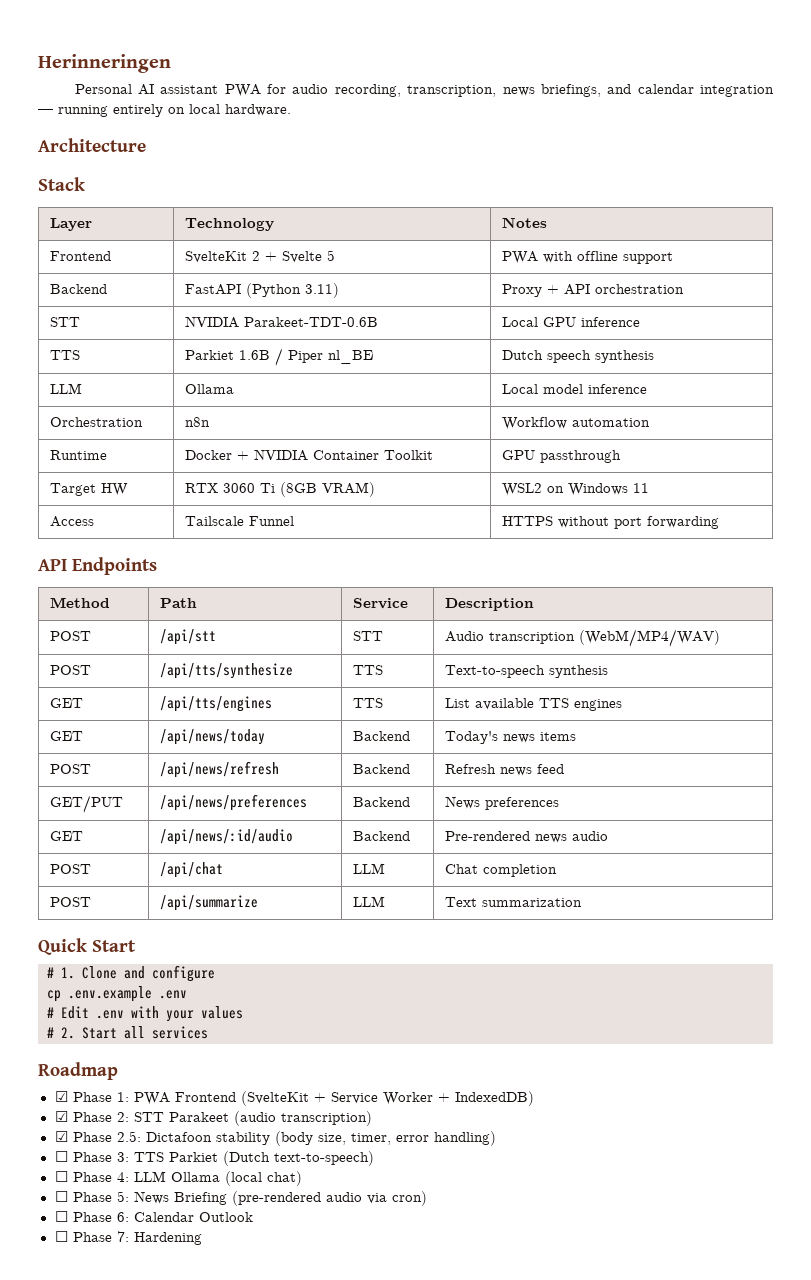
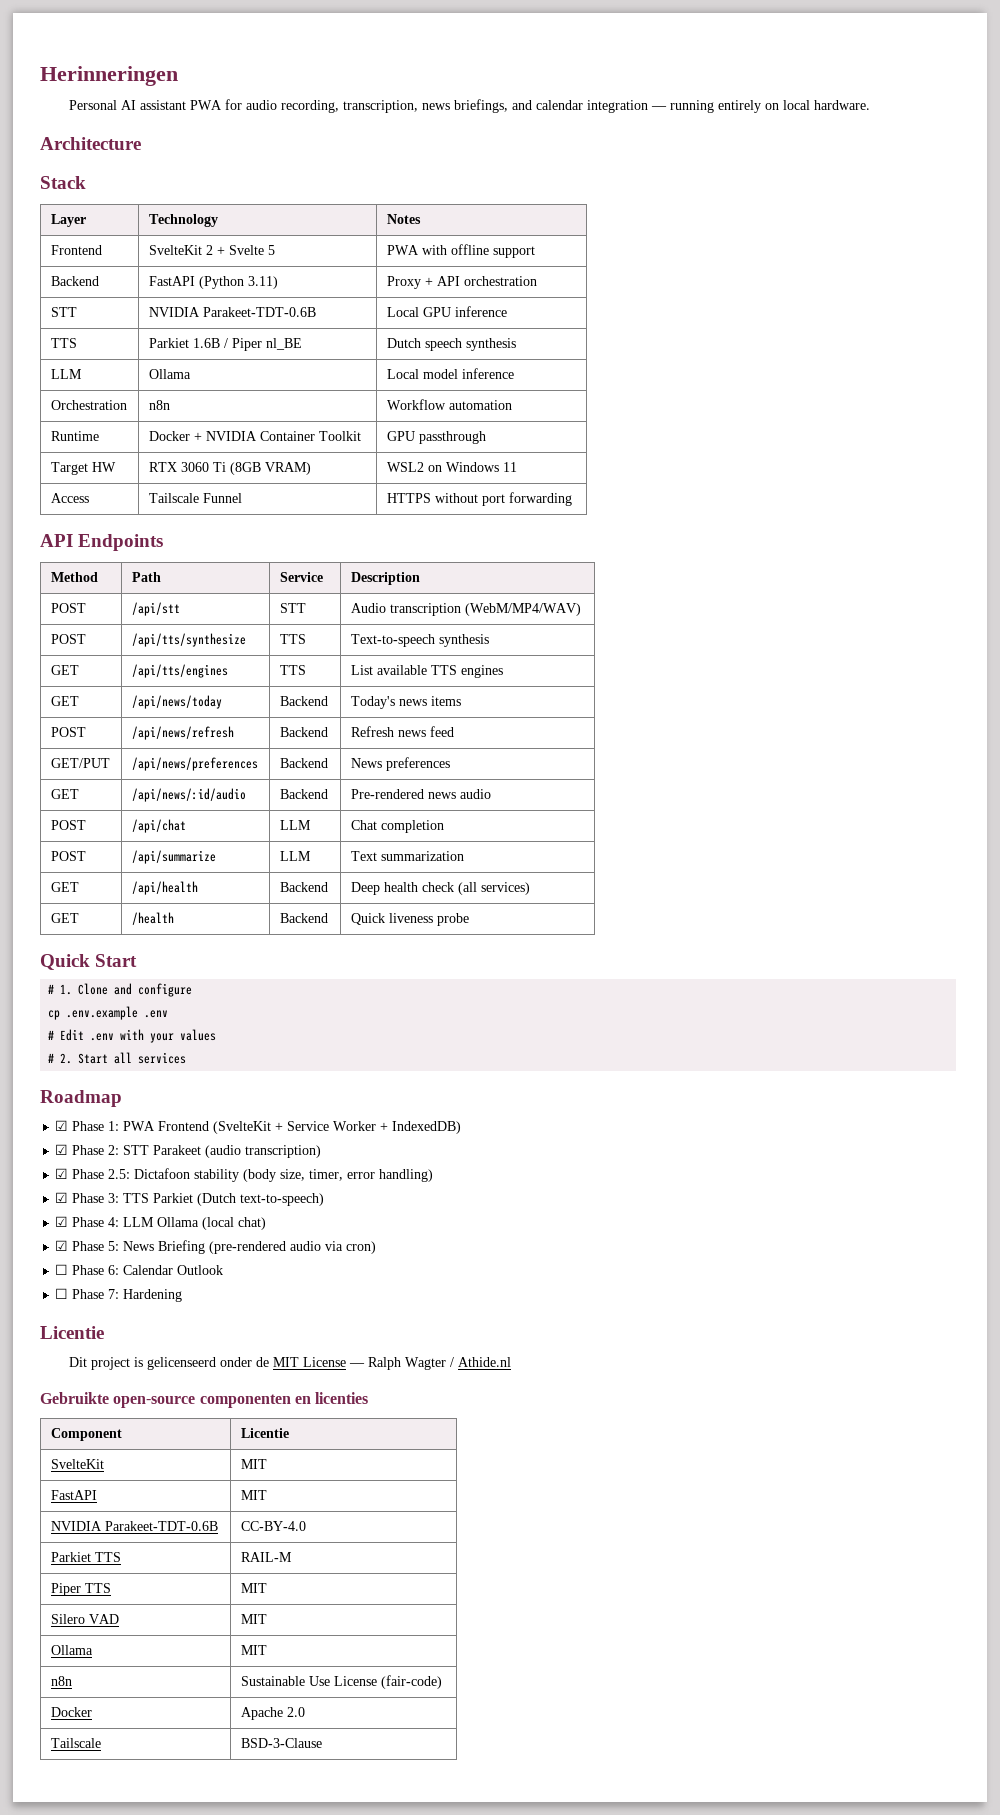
(582, 902) none -> [50,882,79,892] [131,881,198,895] [279,882,328,892] [350,882,530,895] [50,913,79,923] [131,912,174,925] [279,913,328,923] [350,913,469,926] // GET | /api/health | Backend | Deep health check (all services) // GET | /health | Backend | Quick liveness probe
[54,1151,68,1162] ☐ -> [55,1192,69,1203] ☑
[54,1171,68,1182] ☐ -> [55,1216,69,1227] ☑
[54,1191,68,1202] ☐ -> [55,1240,69,1251] ☑
(202, 1238) none -> [40,1326,104,1339] [69,1357,512,1370] [40,1392,369,1408] [50,1428,122,1441] [240,1428,289,1438] [50,1459,104,1469] [240,1459,267,1469] [50,1490,97,1500] [240,1490,267,1500] [50,1521,218,1531] [240,1521,306,1531] [50,1552,121,1562] [240,1552,292,1562] [50,1583,111,1596] [240,1583,267,1593] [50,1614,119,1624] [240,1614,267,1624] [50,1645,93,1655] [240,1645,267,1655] [50,1676,72,1686] [240,1675,442,1689] [50,1707,92,1717] [240,1707,305,1720] [50,1738,101,1748] [240,1738,322,1748] // Licentie // Dit project is gelicenseerd onder de MIT License — Ralph Wagter / Athide.nl // Gebruikte open-source componenten en licenties // Component | Licentie // SvelteKit | MIT // FastAPI | MIT // NVIDIA Parakeet-TDT-0.6B | CC-BY-4.0 // Parkiet TTS | RAIL-M // Piper TTS | MIT // Silero VAD | MIT // Ollama | MIT // n8n | Sustainable Use License (fair-code) // Docker | Apache 2.0 // Tailscale | BSD-3-Clause

